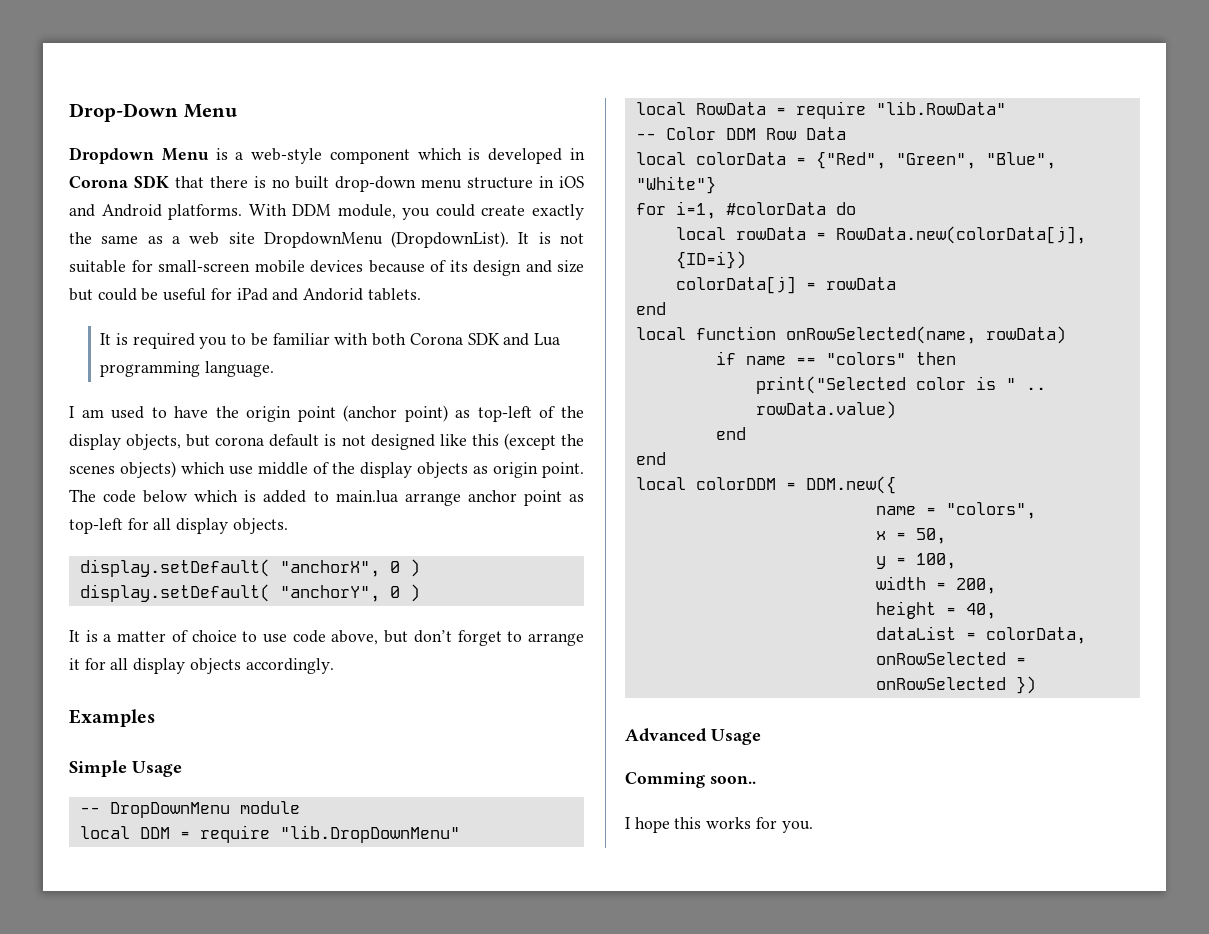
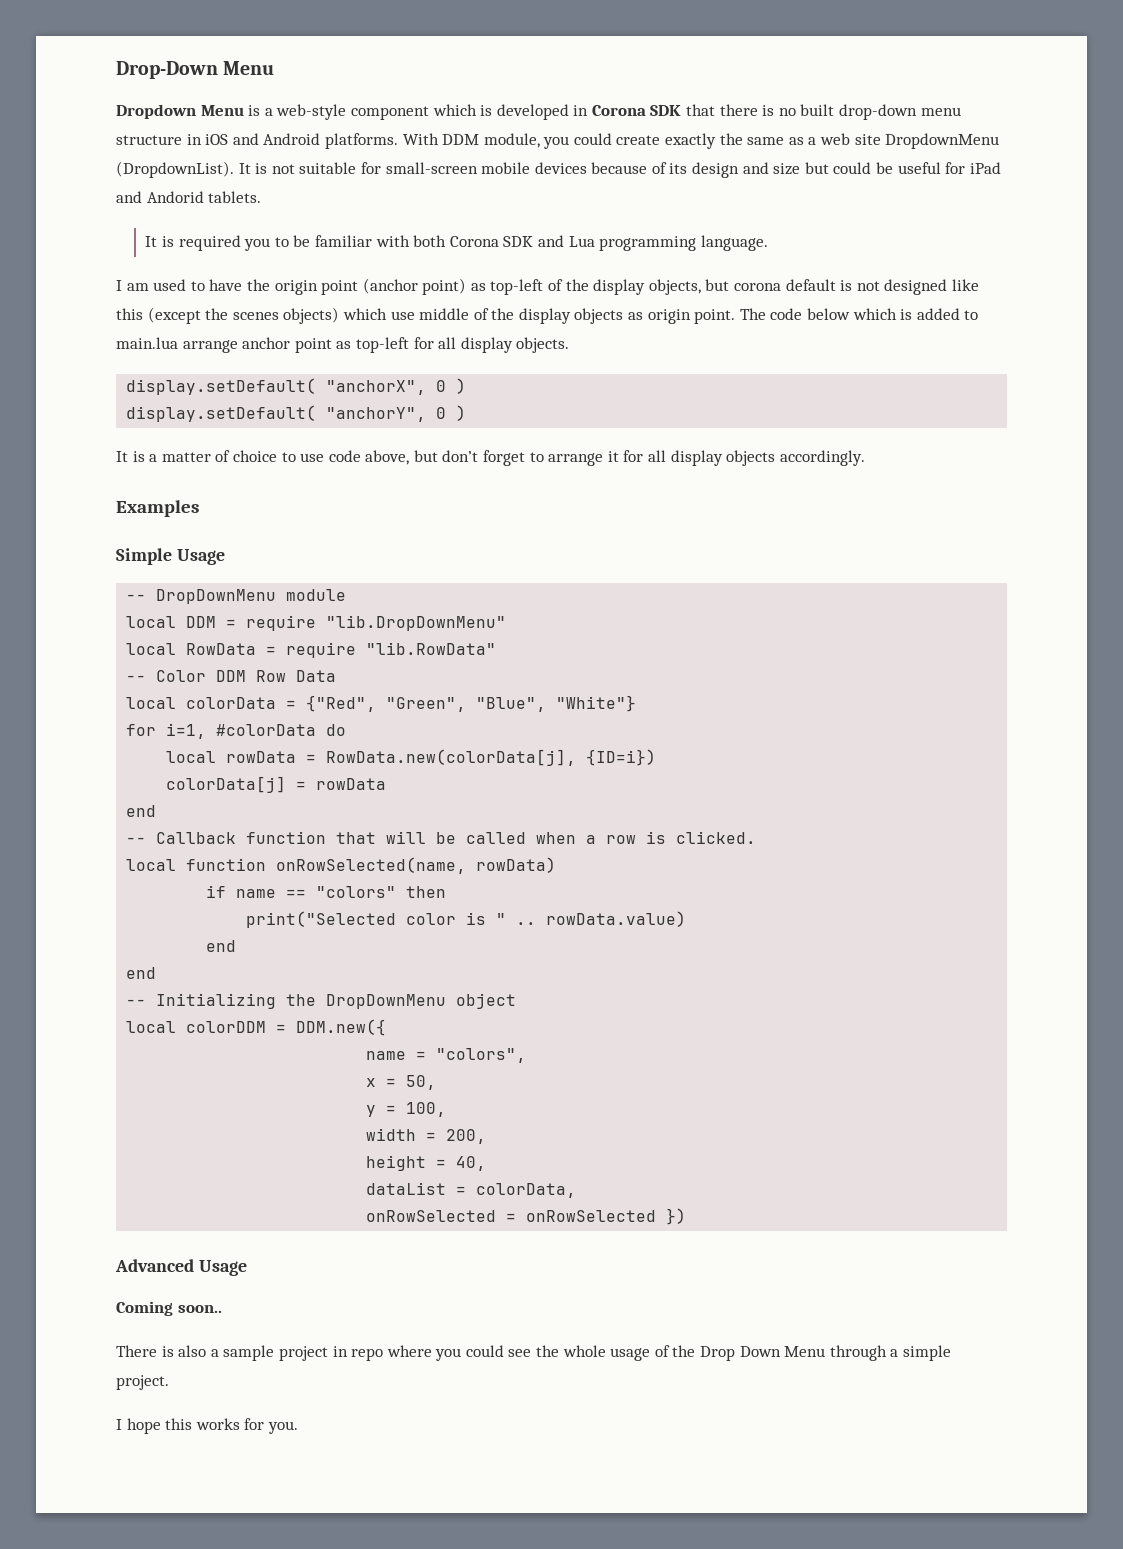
(666, 308) none -> [126,831,757,844] // -- Callback function that will be called when a row is clicked.
(666, 458) none -> [126,993,517,1009] // -- Initializing the DropDownMenu object
[625,772,705,788] Comming -> [116,1301,173,1316] Coming
(756, 780) none -> [116,1345,951,1361] [116,1375,169,1390] // There is also a sample project in repo where you could see the whole usage of the Drop Down Menu through a simple project.

